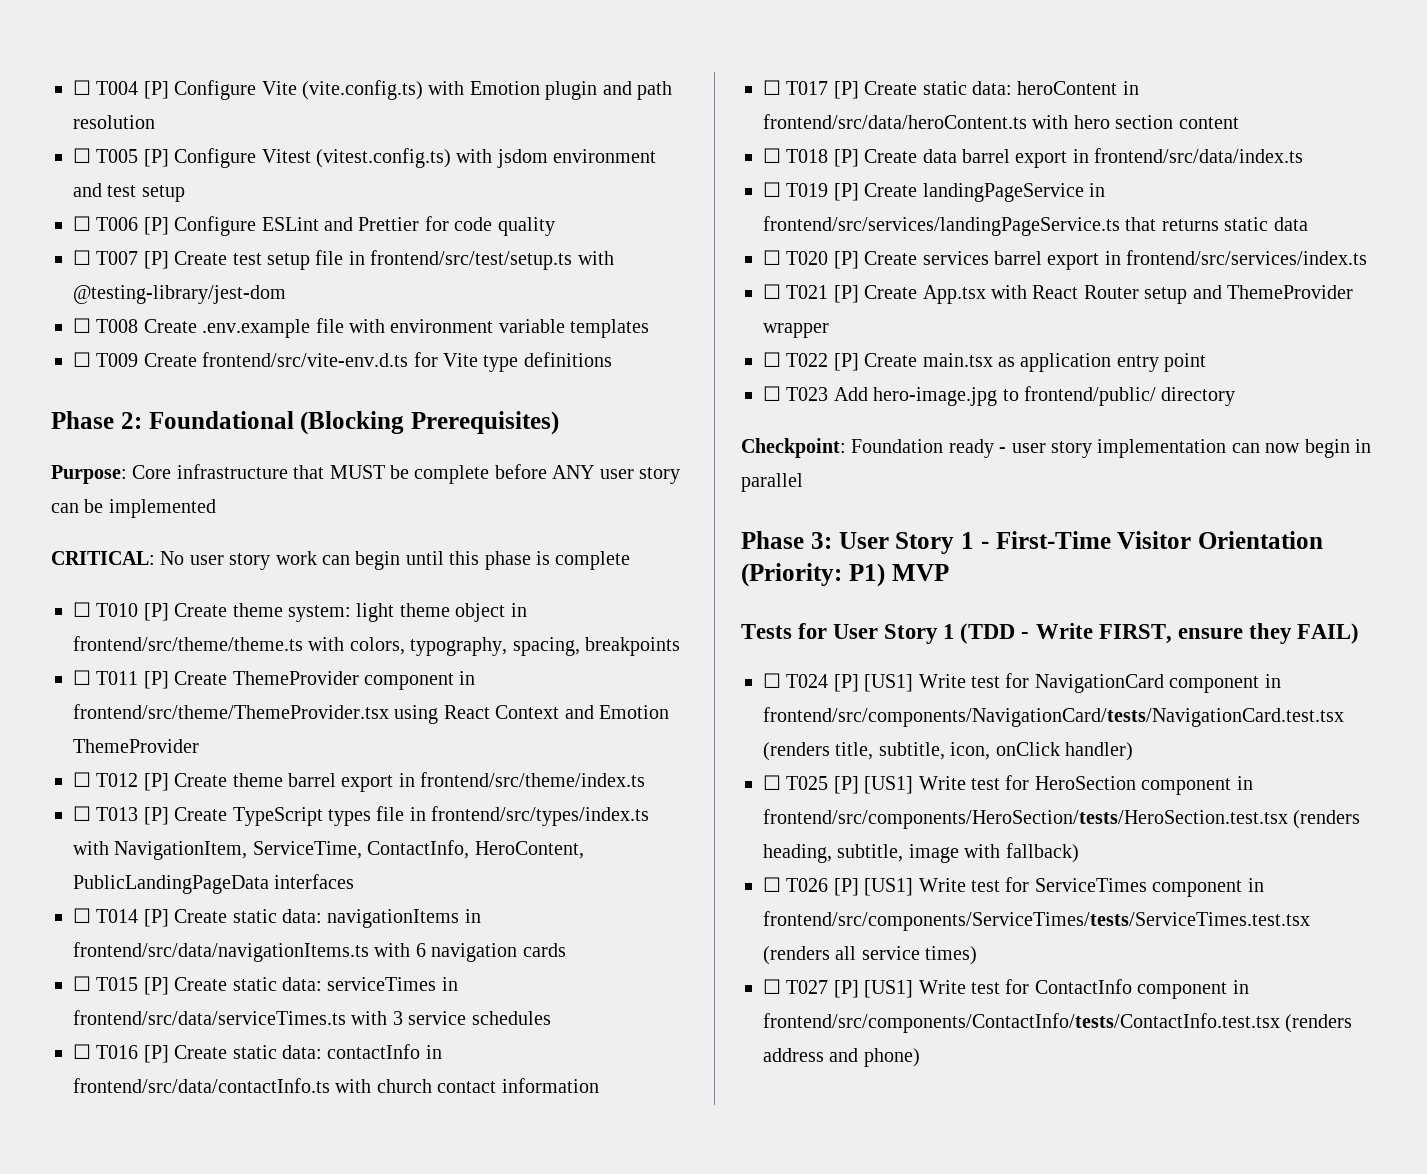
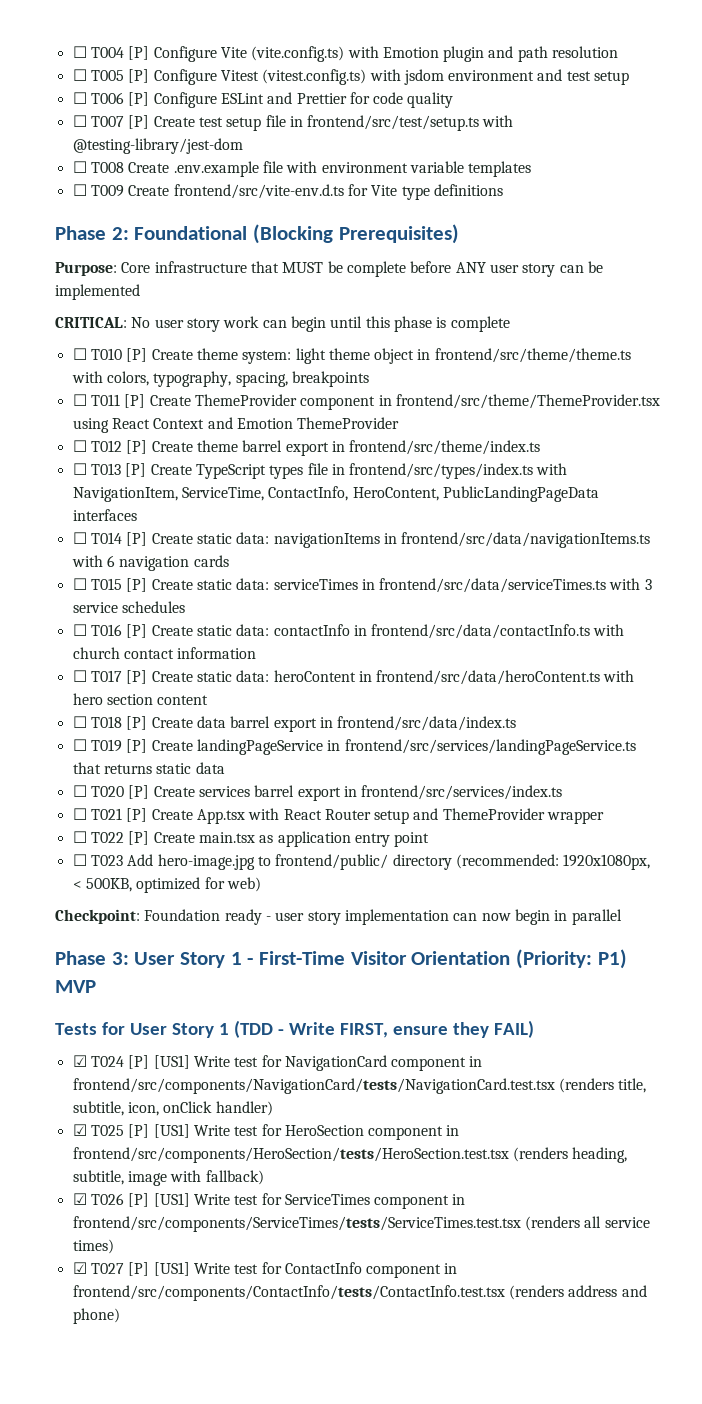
(1236, 396) none -> [455,854,651,870] [72,877,261,893] (recommended: 1920x1080px, < 500KB, optimized for web)
[763,673,781,688] ☐ -> [72,1055,87,1067] ☑
[763,775,781,790] ☐ -> [72,1124,87,1136] ☑
[763,877,781,892] ☐ -> [72,1193,87,1205] ☑
[763,979,781,994] ☐ -> [72,1262,87,1274] ☑

